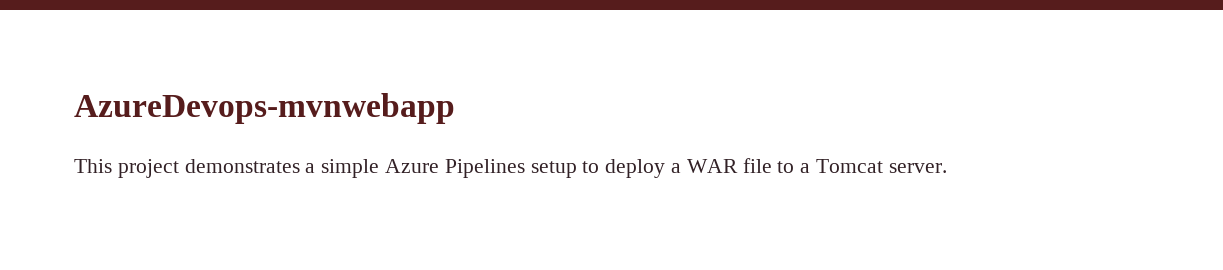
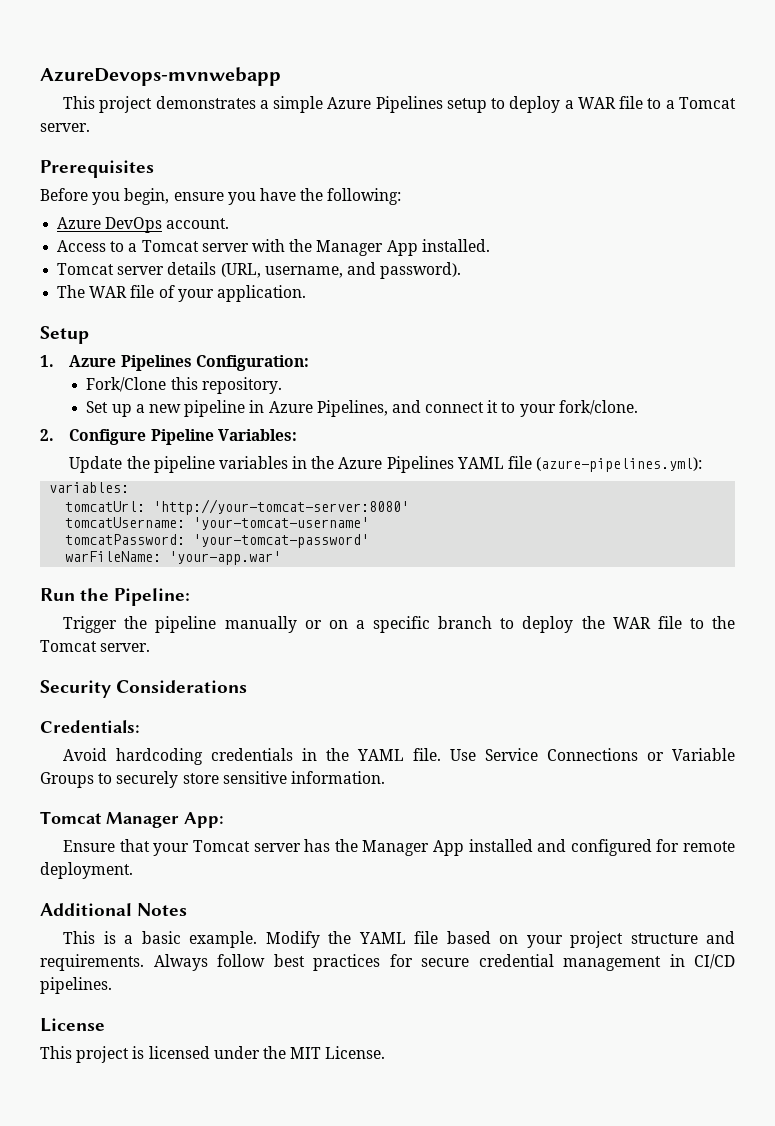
(947, 168) none -> [40,160,154,178] [40,188,402,205] [57,217,230,233] [57,239,490,256] [57,262,462,279] [57,285,306,302] [40,326,89,344] [40,355,309,371] [86,377,282,394] [86,400,638,417] [40,429,297,445] [69,456,703,473] [49,482,130,493] [65,499,410,515] [65,517,370,530] [65,534,370,548] [65,551,282,565] [40,588,191,606] [63,616,736,633] [40,640,151,652] [40,680,248,698] [40,720,140,733] [63,748,736,765] [40,771,385,788] [40,811,224,828] [63,839,735,856] [40,862,133,879] [40,903,188,916] [63,931,736,948] [40,954,735,971] [40,977,112,994] [40,1018,105,1032] [40,1046,386,1063] // Prerequisites // Before you begin, ensure you have the following: // Azure DevOps account. // Access to a Tomcat server with the Manager App installed. // Tomcat server details (URL, username, and password). // The WAR file of your application. // Setup // 1. Azure Pipelines Configuration: // Fork/Clone this repository. // Set up a new pipeline in Azure Pipelines, and connect it to your fork/clone. // 2. Configure Pipeline Variables: // Update the pipeline variables in the Azure Pipelines YAML file (azure-pipelines.yml): // variables: // tomcatUrl: 'http://your-tomcat-server:8080' // tomcatUsername: 'your-tomcat-username' // tomcatPassword: 'your-tomcat-password' // warFileName: 'your-app.war' // Run the Pipeline: // Trigger the pipeline manually or on a specific branch to deploy the WAR file to the Tomcat server. // Security Considerations // Credentials: // Avoid hardcoding credentials in the YAML file. Use Service Connections or Variable Groups to securely store sensitive information. // Tomcat Manager App: // Ensure that your Tomcat server has the Manager App installed and configured for remote deployment. // Additional Notes // This is a basic example. Modify the YAML file based on your project structure and requirements. Always follow best practices for secure credential management in CI/CD pipelines. // License // This project is licensed under the MIT License.

